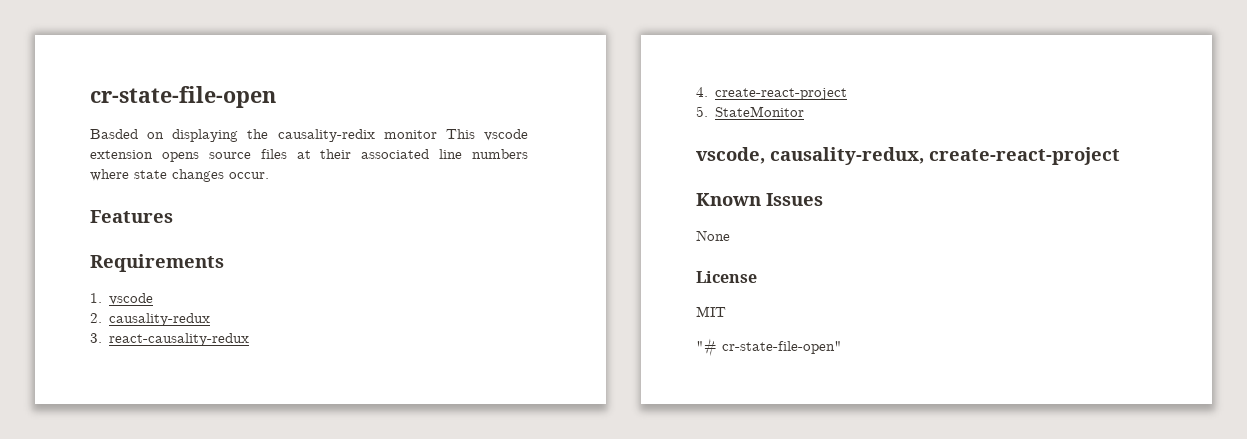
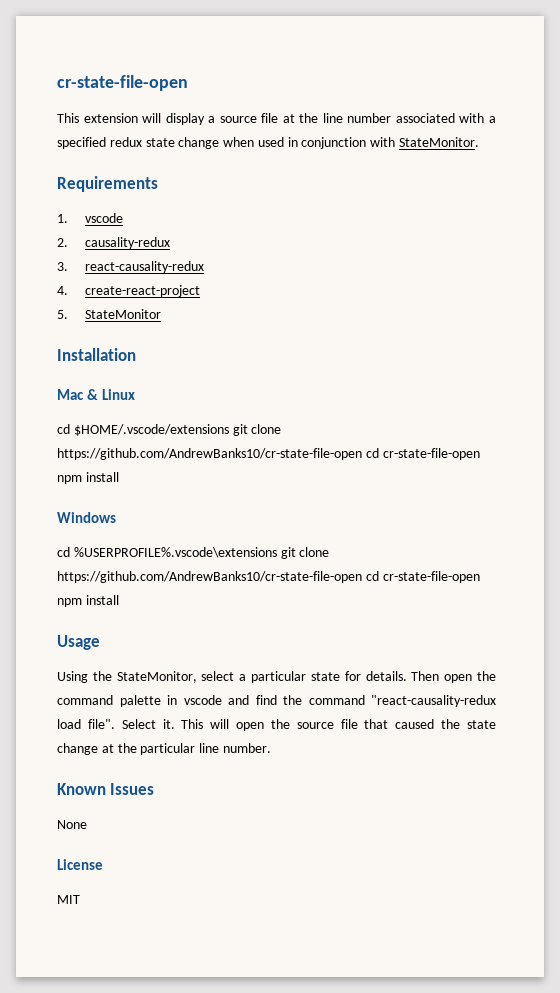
[90,129,528,142] [90,149,528,162] [90,169,269,182] [90,210,173,223] Basded on displaying the causality-redix monitor This vscode extension opens source files at their associated line numbers where state changes occur. // Features -> [57,113,497,125] [57,137,480,149] This extension will display a source file at the line number associated with a specified redux state change when used in conjunction with StateMonitor.
[696,147,1120,165] vscode, causality-redux, create-react-project -> [57,348,136,361] [57,389,136,400] [57,424,282,436] [57,448,480,460] [57,472,119,484] [57,512,116,523] [57,547,330,559] [57,571,480,583] [57,595,119,607] [57,635,100,650] [57,671,496,683] [57,695,496,707] [57,719,497,731] [57,743,271,755] Installation // Mac & Linux // cd $HOME/.vscode/extensions git clone https://github.com/AndrewBanks10/cr-state-file-open cd cr-state-file-open npm install // Windows // cd %USERPROFILE%.vscode\extensions git clone https://github.com/AndrewBanks10/cr-state-file-open cd cr-state-file-open npm install // Usage // Using the StateMonitor, select a particular state for details. Then open the command palette in vscode and find the command "react-causality-redux load file". Select it. This will open the source file that caused the state change at the particular line number.
[696,338,842,357] // "# cr-state-file-open" -> (80, 899) none

